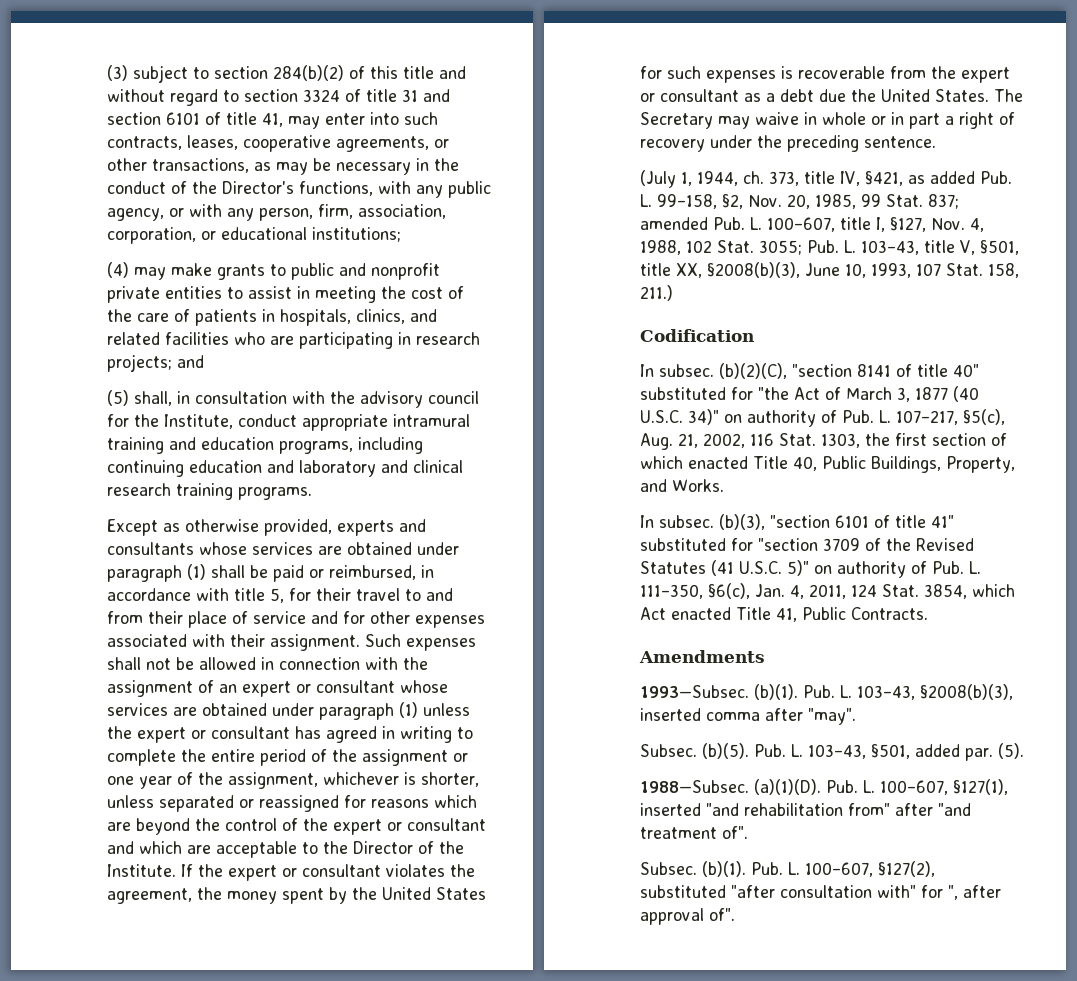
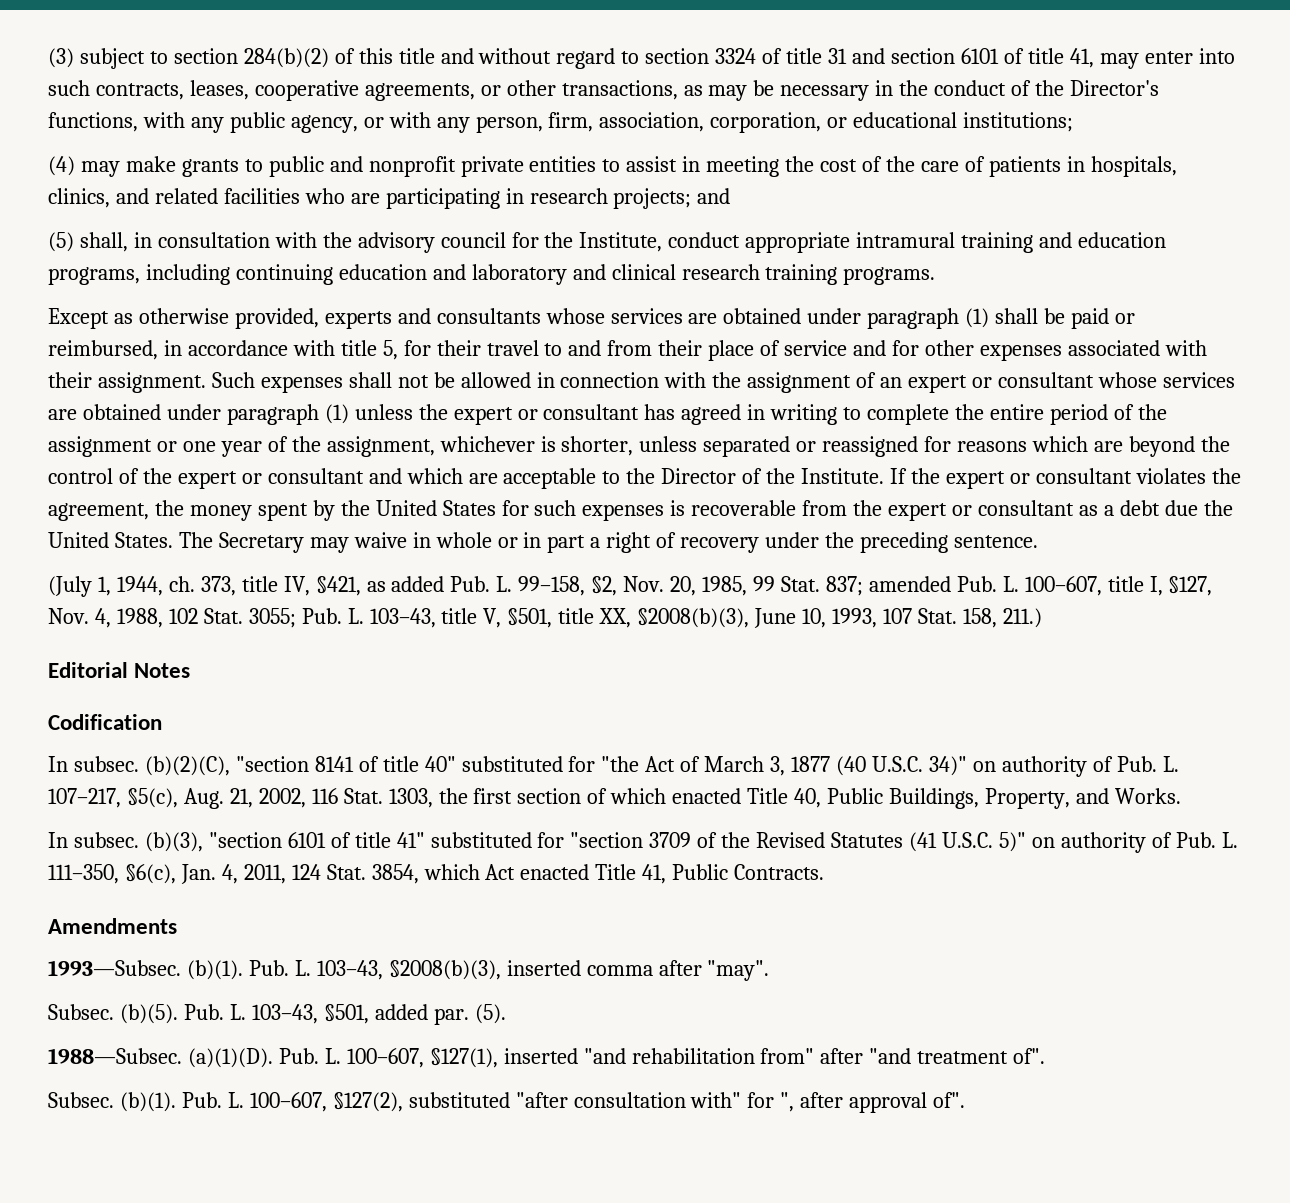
(673, 293) none -> [48,662,191,678] // Editorial Notes

